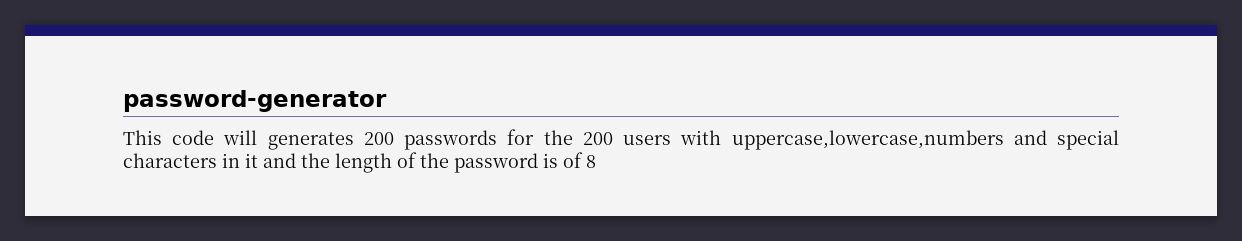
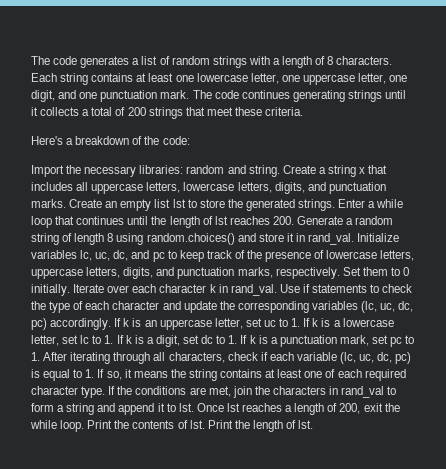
[123,90,387,112] [123,129,1120,150] [123,152,596,173] password-generator // This code will generates 200 passwords for the 200 users with uppercase,lowercase,numbers and special characters in it and the length of the password is of 8 -> [31,56,393,68] [31,73,408,85] [31,90,407,102] [31,107,304,119] [31,136,190,145] [31,165,388,177] [31,182,386,194] [31,199,404,211] [31,216,394,228] [31,233,400,245] [31,250,415,262] [31,267,410,279] [31,284,413,296] [31,301,414,313] [31,318,394,330] [31,335,415,347] [31,352,412,364] [31,369,406,381] [31,386,397,398] [31,403,400,415] [30,420,314,432] The code generates a list of random strings with a length of 8 characters. Each string contains at least one lowercase letter, one uppercase letter, one digit, and one punctuation mark. The code continues generating strings until it collects a total of 200 strings that meet these criteria. // Here's a breakdown of the code: // Import the necessary libraries: random and string. Create a string x that includes all uppercase letters, lowercase letters, digits, and punctuation marks. Create an empty list lst to store the generated strings. Enter a while loop that continues until the length of lst reaches 200. Generate a random string of length 8 using random.choices() and store it in rand_val. Initialize variables lc, uc, dc, and pc to keep track of the presence of lowercase letters, uppercase letters, digits, and punctuation marks, respectively. Set them to 0 initially. Iterate over each character k in rand_val. Use if statements to check the type of each character and update the corresponding variables (lc, uc, dc, pc) accordingly. If k is an uppercase letter, set uc to 1. If k is a lowercase letter, set lc to 1. If k is a digit, set dc to 1. If k is a punctuation mark, set pc to 1. After iterating through all characters, check if each variable (lc, uc, dc, pc) is equal to 1. If so, it means the string contains at least one of each required character type. If the conditions are met, join the characters in rand_val to form a string and append it to lst. Once lst reaches a length of 200, exit the while loop. Print the contents of lst. Print the length of lst.

